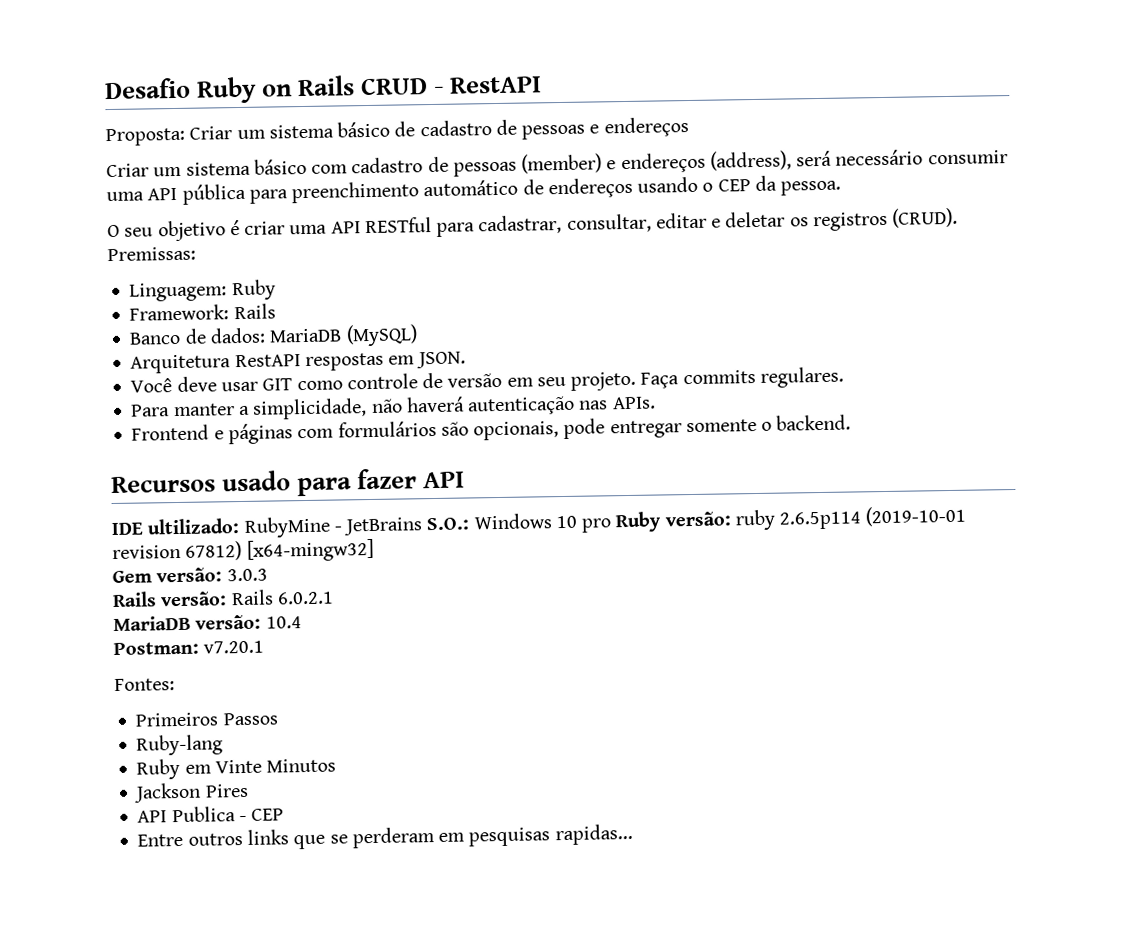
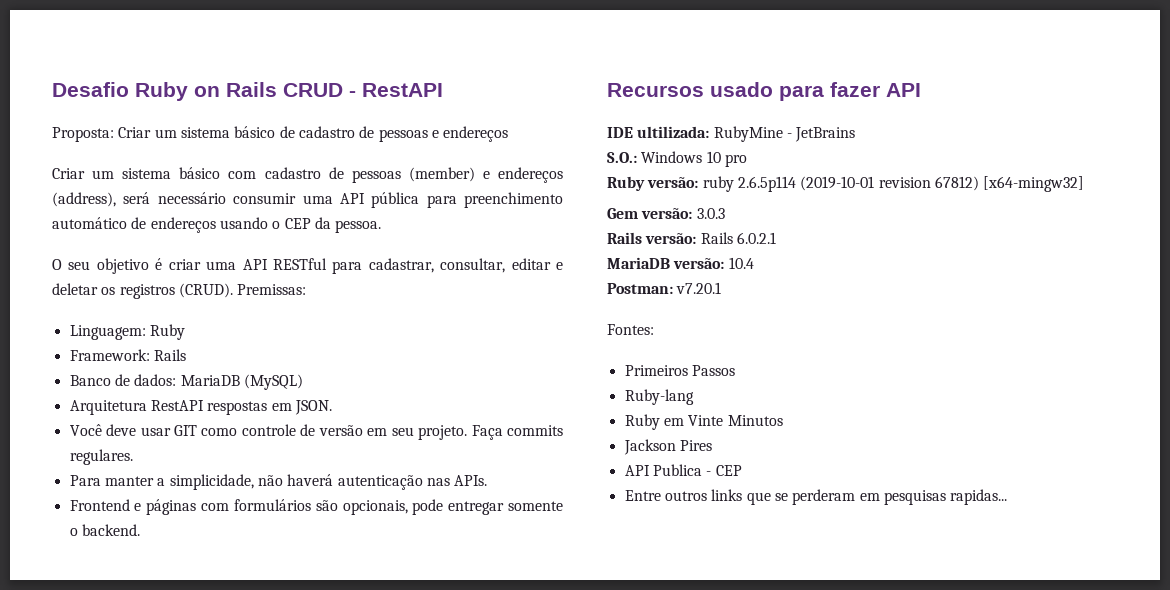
[147,518,241,535] ultilizado: -> [637,126,710,138] ultilizada:
(424, 526) none -> (856, 134) //
(613, 525) none -> (747, 160) //

